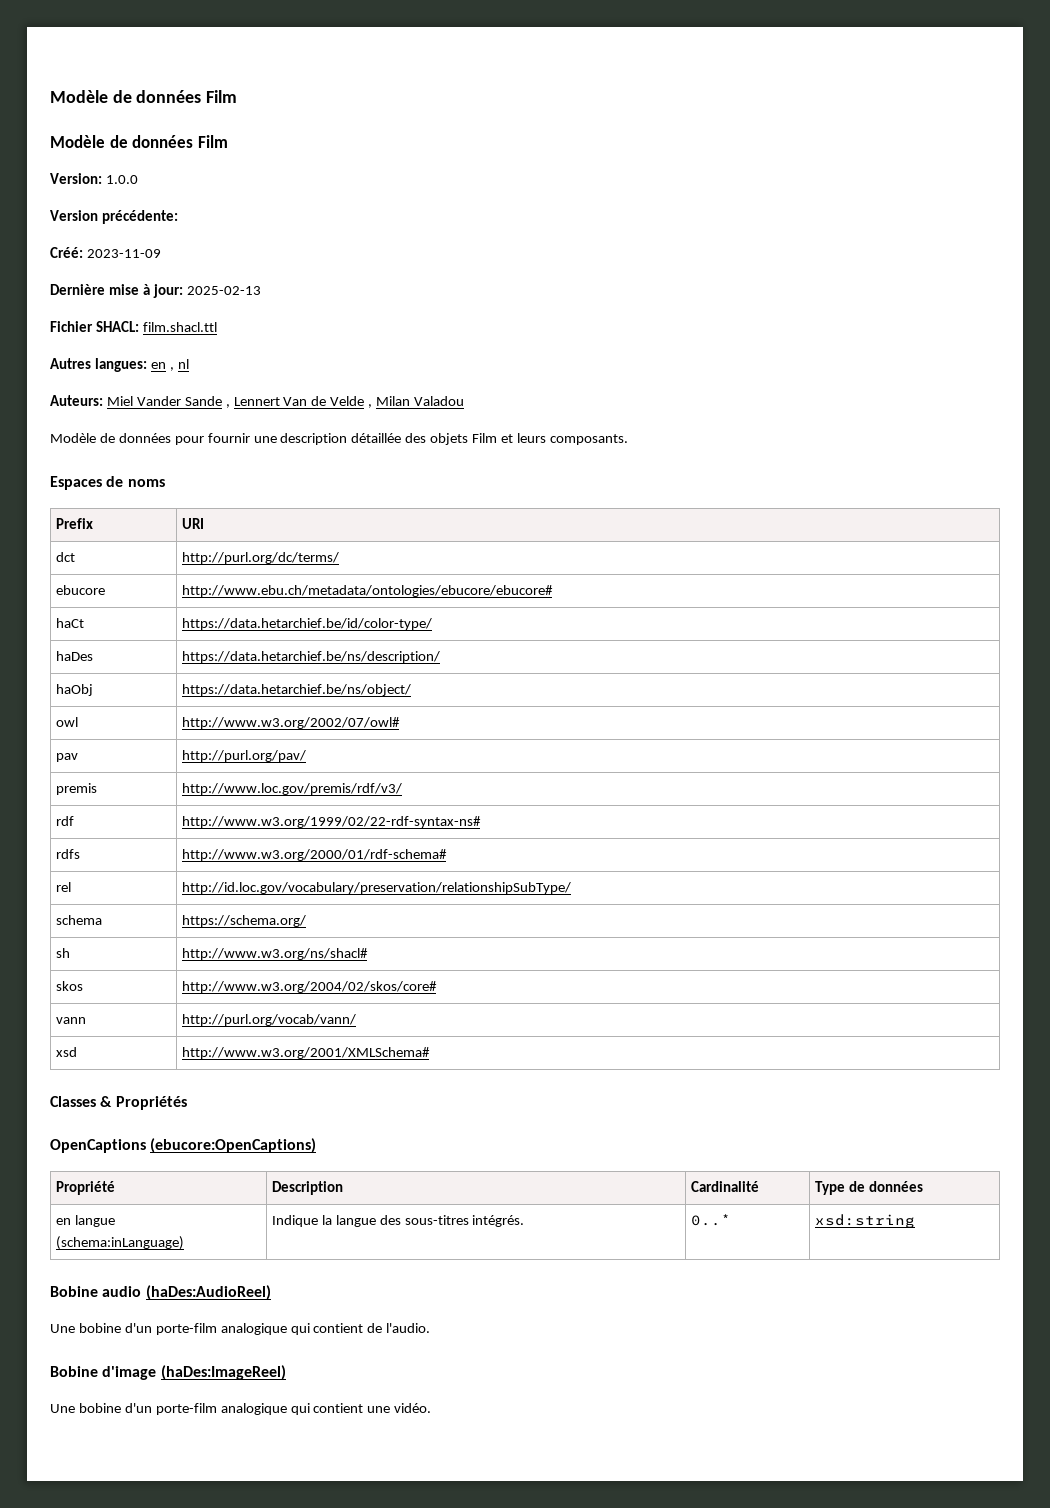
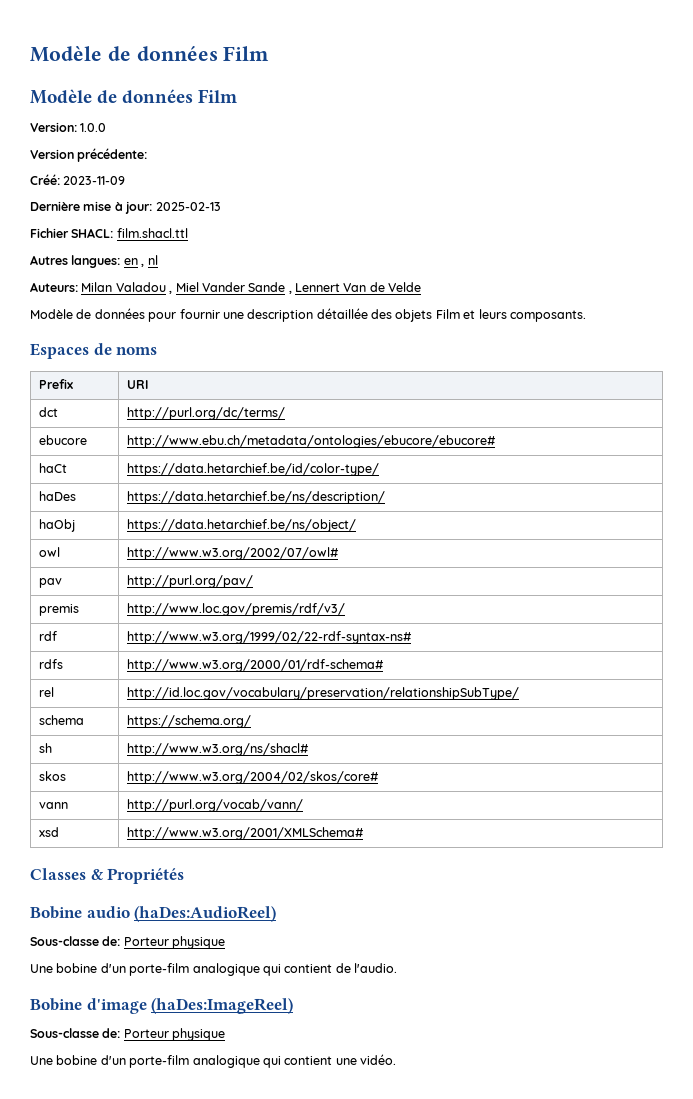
(103, 400) none -> [81,282,173,294] Milan Valadou ,
[368,396,465,408] , Milan Valadou -> (422, 287) none
[50,1138,317,1153] [55,1181,115,1195] [271,1181,343,1195] [690,1181,759,1192] [814,1181,923,1195] [55,1215,115,1227] [55,1236,184,1250] [271,1215,525,1227] [690,1214,731,1226] [814,1214,915,1228] // OpenCaptions (ebucore:OpenCaptions) // Propriété | Description | Cardinalité | Type de données // en langue // (schema:inLanguage) | Indique la langue des sous-titres intégrés. | 0..* | xsd:string -> (185, 876) none
(271, 1292) none -> [30,936,226,949] // Sous-classe de: Porteur physique
(286, 1372) none -> [30,1028,226,1041] // Sous-classe de: Porteur physique

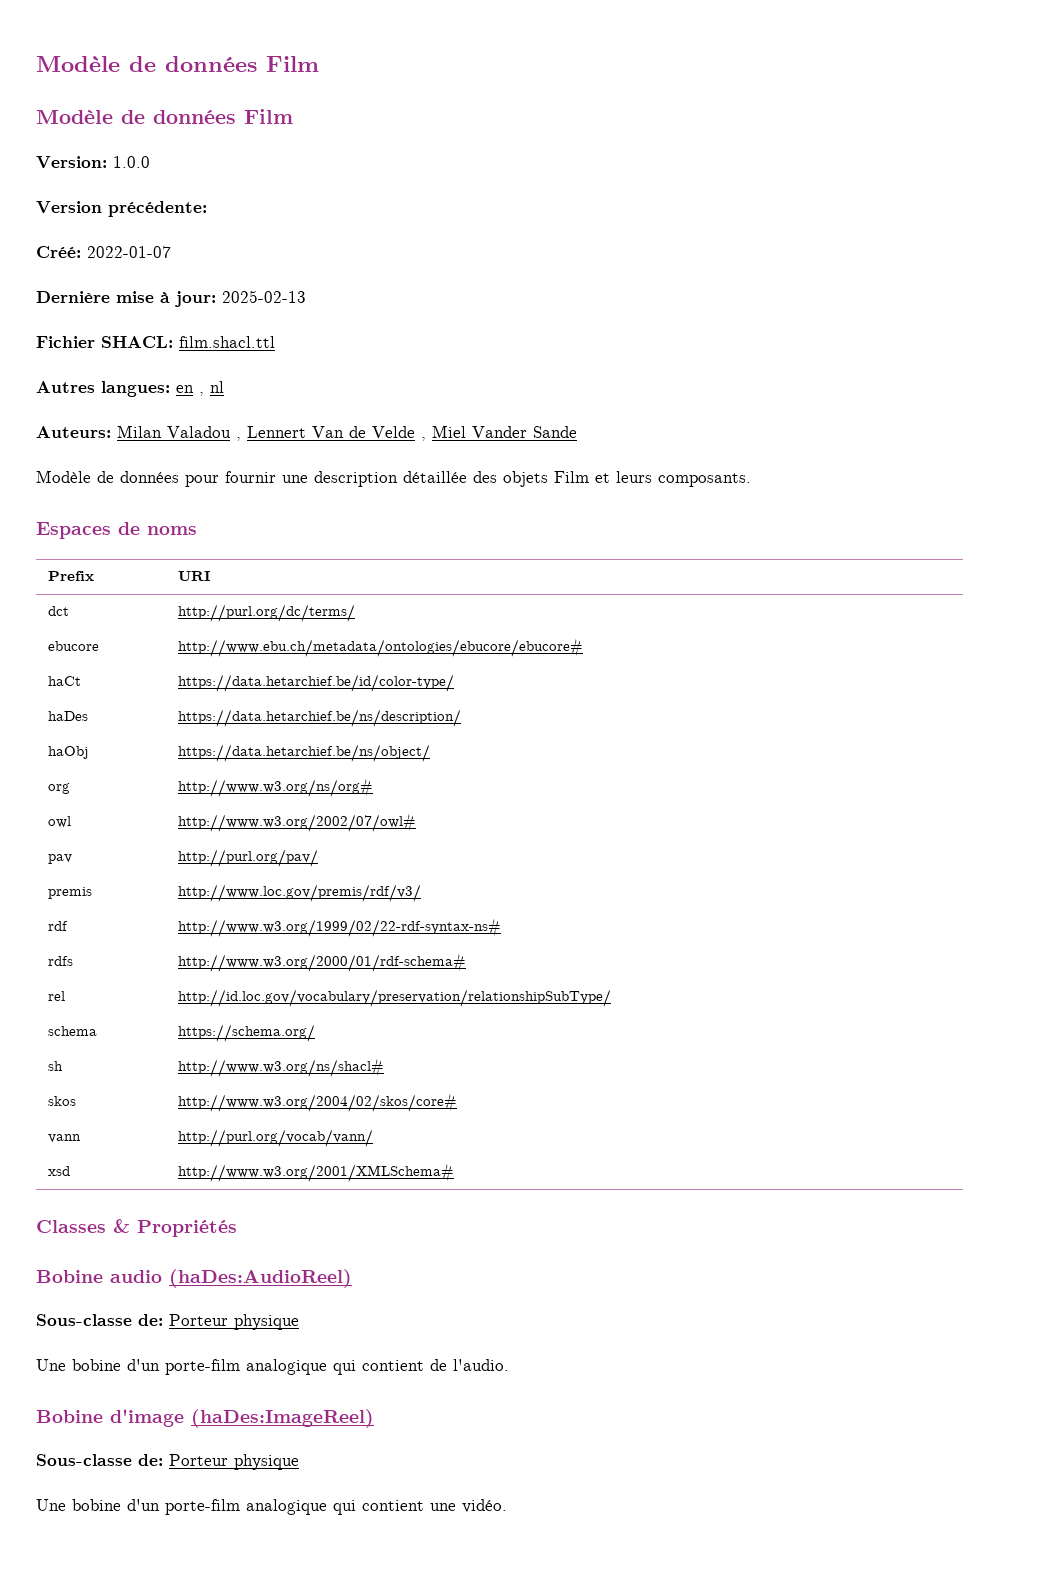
[63,176,126,185] 2023-11-09 -> [87,246,171,258] 2022-01-07
[175,282,292,294] Miel Vander Sande , -> (241, 439) none
(422, 287) none -> [421,425,577,441] , Miel Vander Sande
(356, 525) none -> [47,783,70,794] [177,778,373,797] // org | http://www.w3.org/ns/org#

